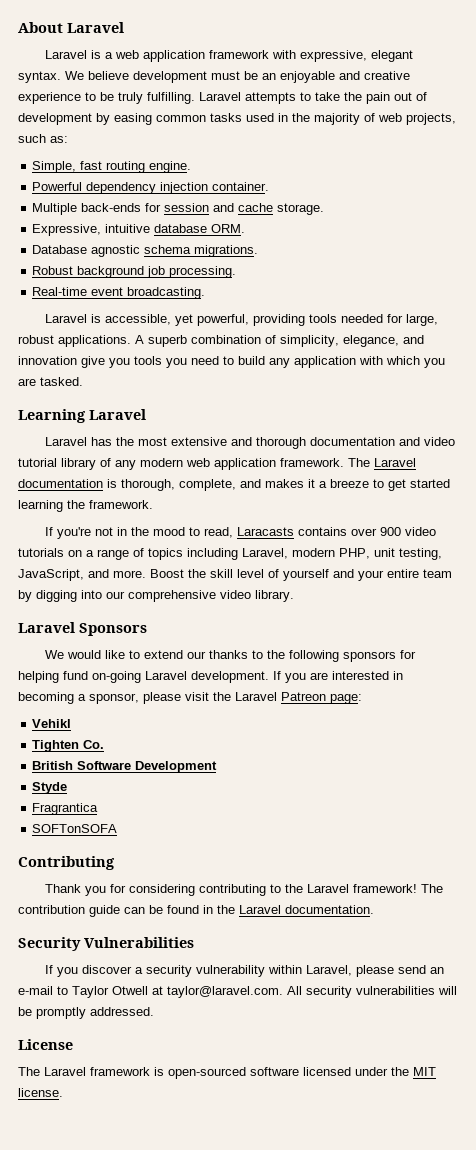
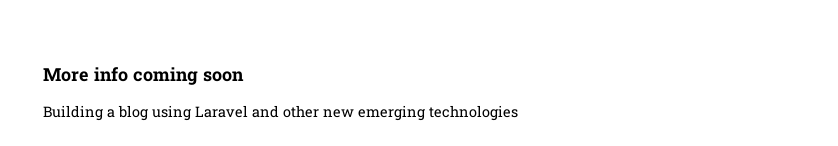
[18,22,124,33] [44,50,413,62] [18,71,410,83] [18,92,427,104] [18,113,456,125] [18,134,68,143] [32,161,192,173] [32,182,270,194] [32,203,325,215] [32,224,246,236] [32,245,259,257] [32,266,237,278] [32,287,206,299] [44,314,438,326] [18,335,424,347] [18,356,445,368] [18,377,83,386] [18,409,146,423] [44,437,455,449] [18,458,416,470] [18,479,450,491] [18,500,153,512] [44,527,436,539] [18,548,442,560] [18,569,452,581] [18,590,294,602] [18,622,147,636] [44,650,416,662] [18,671,403,683] [18,692,362,704] [32,719,72,728] [32,740,105,752] [32,761,218,773] [32,782,68,794] [32,803,99,815] [32,824,118,833] [18,856,115,870] [44,884,443,896] [18,905,374,917] [18,937,194,951] [44,965,444,977] [18,986,457,998] [18,1007,154,1019] [18,1039,73,1050] [18,1067,436,1079] [18,1088,63,1097] About Laravel // Laravel is a web application framework with expressive, elegant syntax. We believe development must be an enjoyable and creative experience to be truly fulfilling. Laravel attempts to take the pain out of development by easing common tasks used in the majority of web projects, such as: // Simple, fast routing engine. // Powerful dependency injection container. // Multiple back-ends for session and cache storage. // Expressive, intuitive database ORM. // Database agnostic schema migrations. // Robust background job processing. // Real-time event broadcasting. // Laravel is accessible, yet powerful, providing tools needed for large, robust applications. A superb combination of simplicity, elegance, and innovation give you tools you need to build any application with which you are tasked. // Learning Laravel // Laravel has the most extensive and thorough documentation and video tutorial library of any modern web application framework. The Laravel documentation is thorough, complete, and makes it a breeze to get started learning the framework. // If you're not in the mood to read, Laracasts contains over 900 video tutorials on a range of topics including Laravel, modern PHP, unit testing, JavaScript, and more. Boost the skill level of yourself and your entire team by digging into our comprehensive video library. // Laravel Sponsors // We would like to extend our thanks to the following sponsors for helping fund on-going Laravel development. If you are interested in becoming a sponsor, please visit the Laravel Patreon page: // Vehikl // Tighten Co. // British Software Development // Styde // Fragrantica // SOFTonSOFA // Contributing // Thank you for considering contributing to the Laravel framework! The contribution guide can be found in the Laravel documentation. // Security Vulnerabilities // If you discover a security vulnerability within Laravel, please send an e-mail to Taylor Otwell at taylor@laravel.com. All security vulnerabilities will be promptly addressed. // License // The Laravel framework is open-sourced software licensed under the MIT license. -> [43,67,244,85] [43,105,518,121] More info coming soon // Building a blog using Laravel and other new emerging technologies

